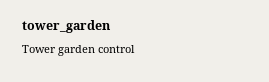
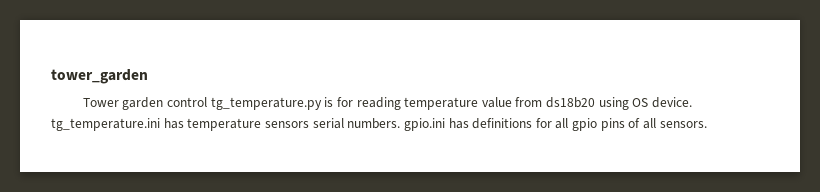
(135, 49) none -> [210,97,693,110] [51,118,707,131] tg_temperature.py is for reading temperature value from ds18b20 using OS device. tg_temperature.ini has temperature sensors serial numbers. gpio.ini has definitions for all gpio pins of all sensors.

